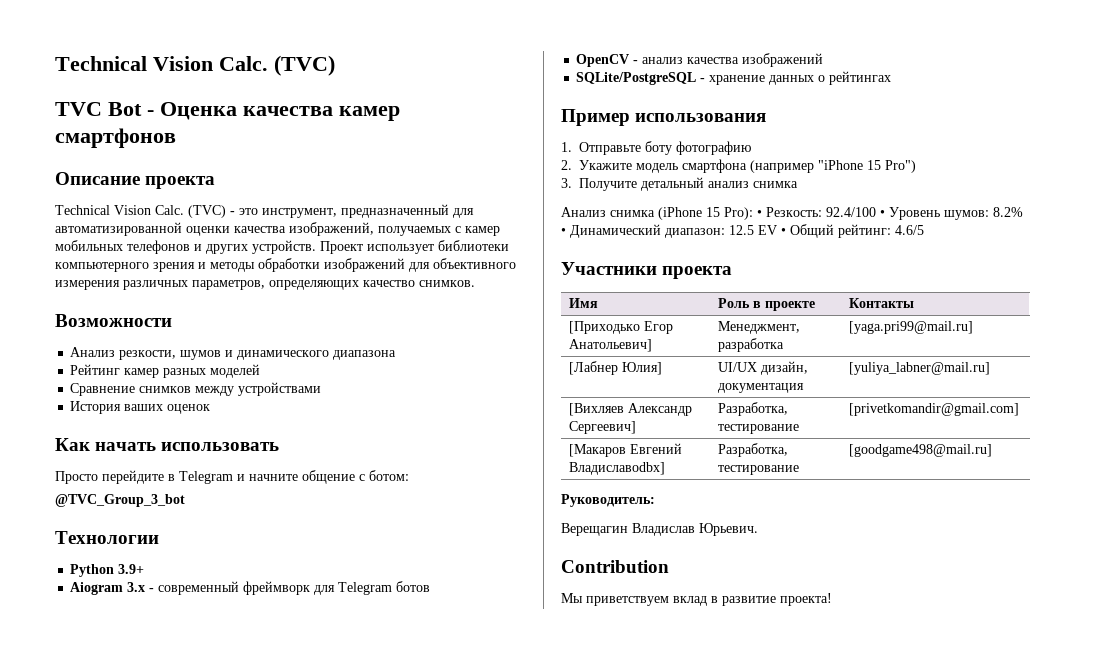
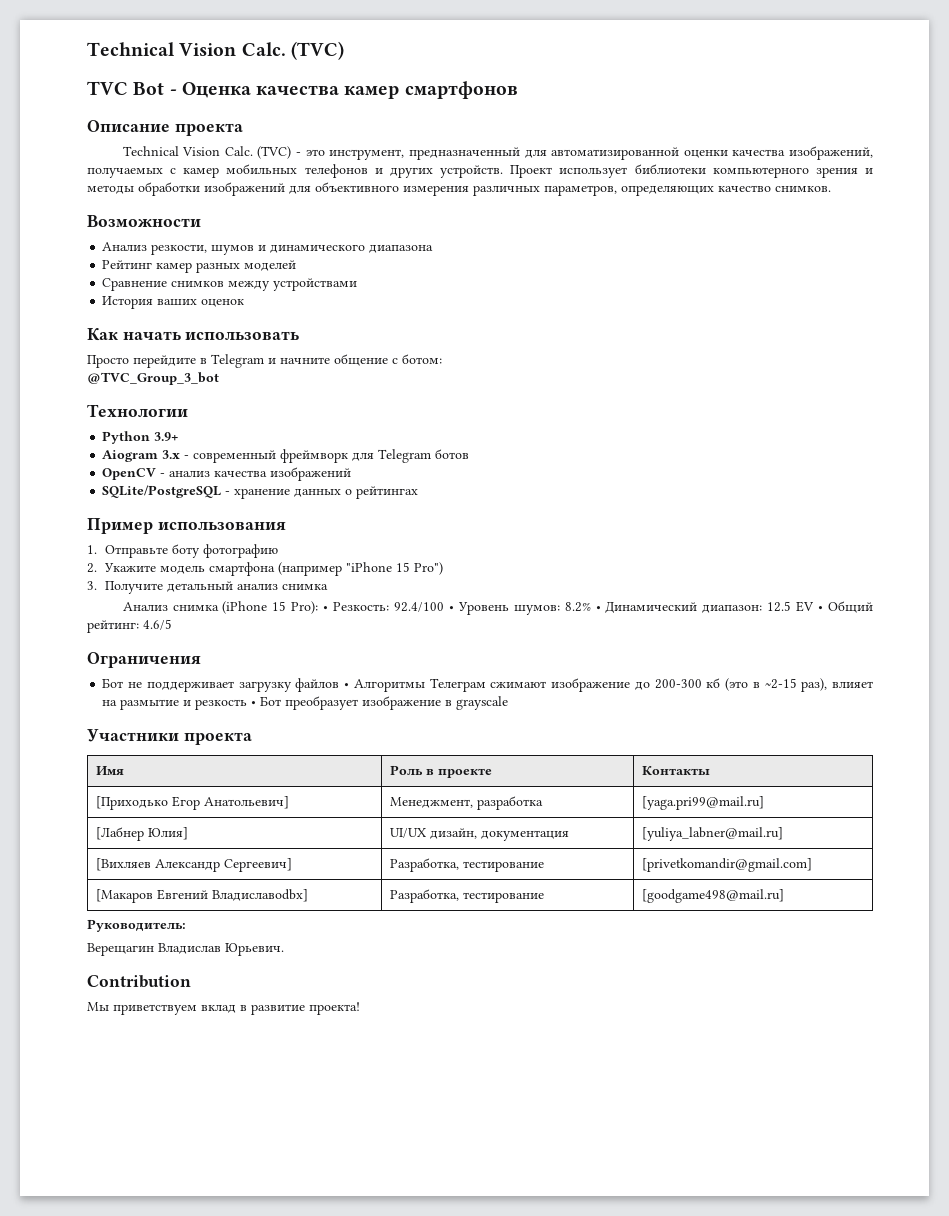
(924, 230) none -> [87,652,201,668] [102,678,874,692] [102,696,509,710] // Ограничения // Бот не поддерживает загрузку файлов • Алгоритмы Телеграм сжимают изображение до 200-300 кб (это в ~2-15 раз), влияет на размытие и резкость • Бот преобразует изображение в grayscale

